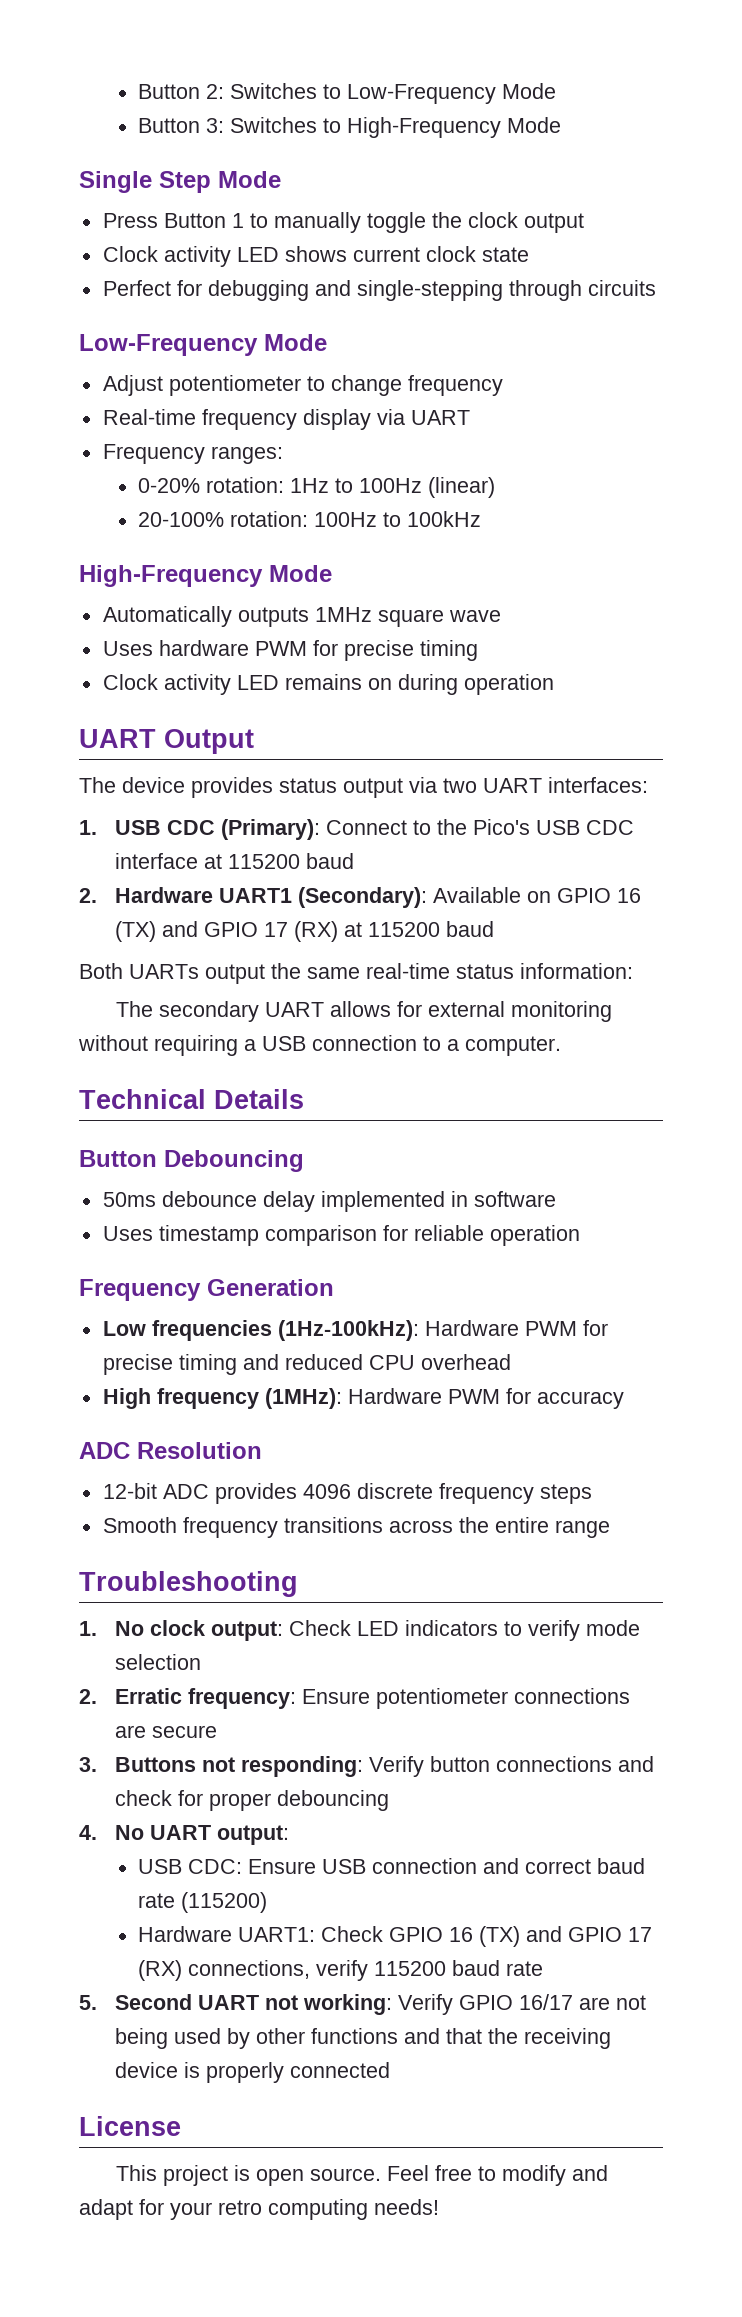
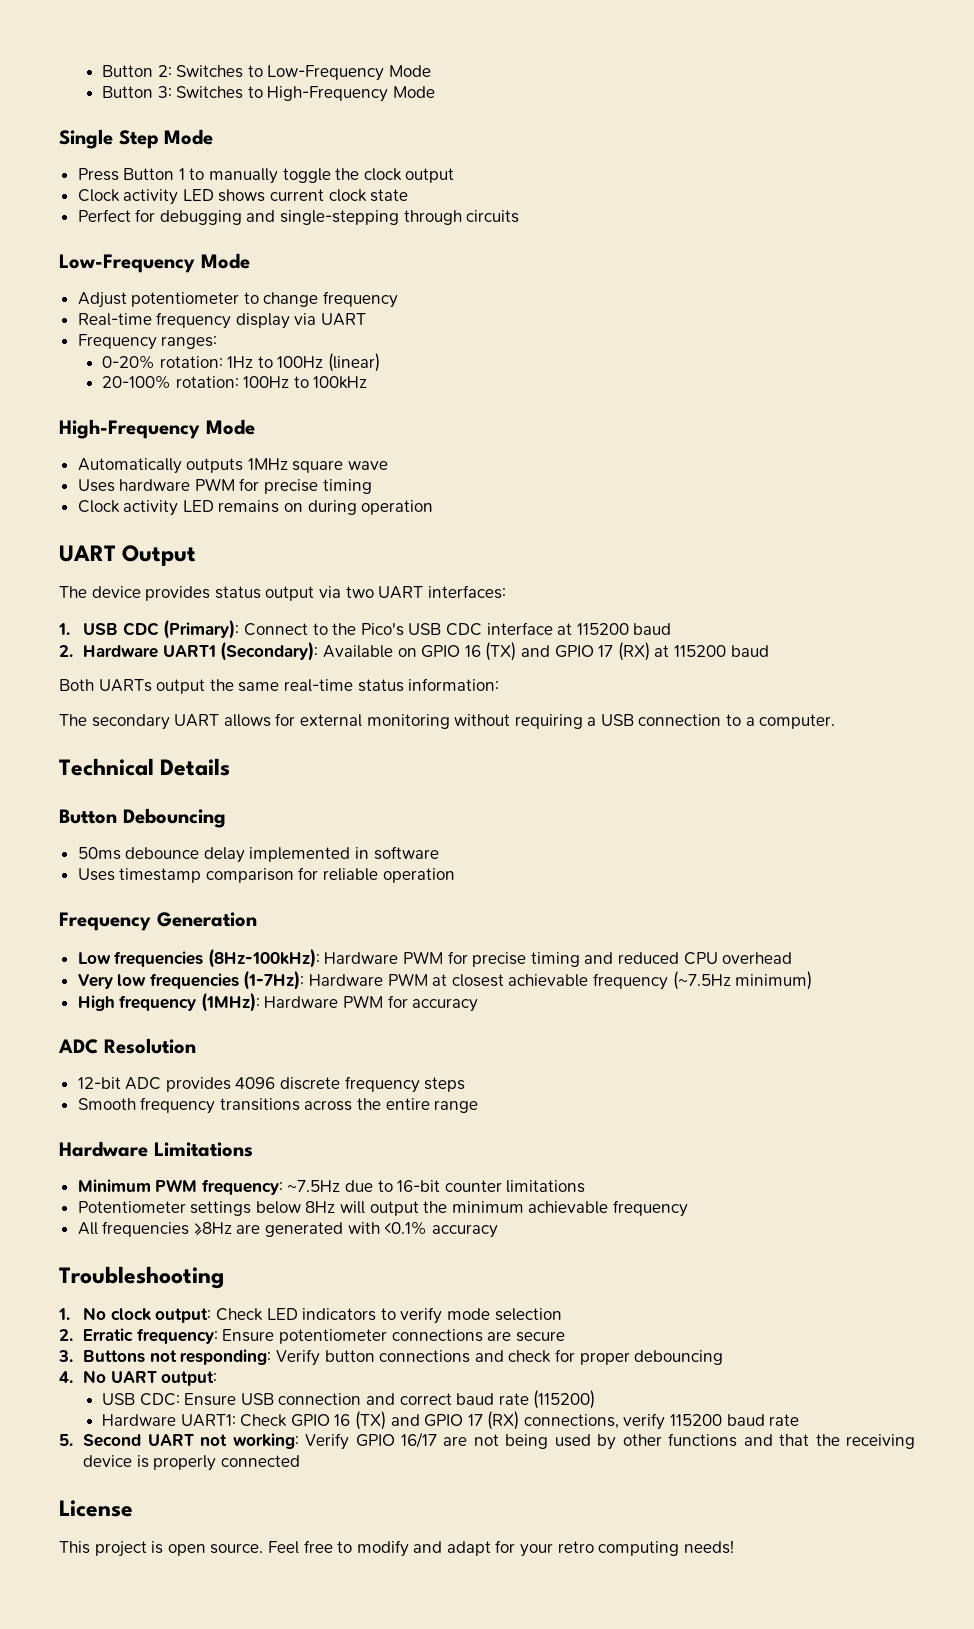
[277,1320,419,1341] (1Hz-100kHz): -> [207,948,320,968] (8Hz-100kHz):
(511, 1362) none -> [77,970,813,990] // Very low frequencies (1-7Hz): Hardware PWM at closest achievable frequency (~7.5Hz minimum)
(610, 1529) none -> [59,1141,253,1157] [77,1179,586,1195] [77,1200,689,1217] [77,1221,498,1238] // Hardware Limitations // Minimum PWM frequency: ~7.5Hz due to 16-bit counter limitations // Potentiometer settings below 8Hz will output the minimum achievable frequency // All frequencies ≥8Hz are generated with <0.1% accuracy

